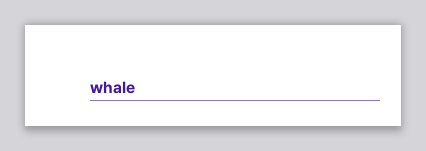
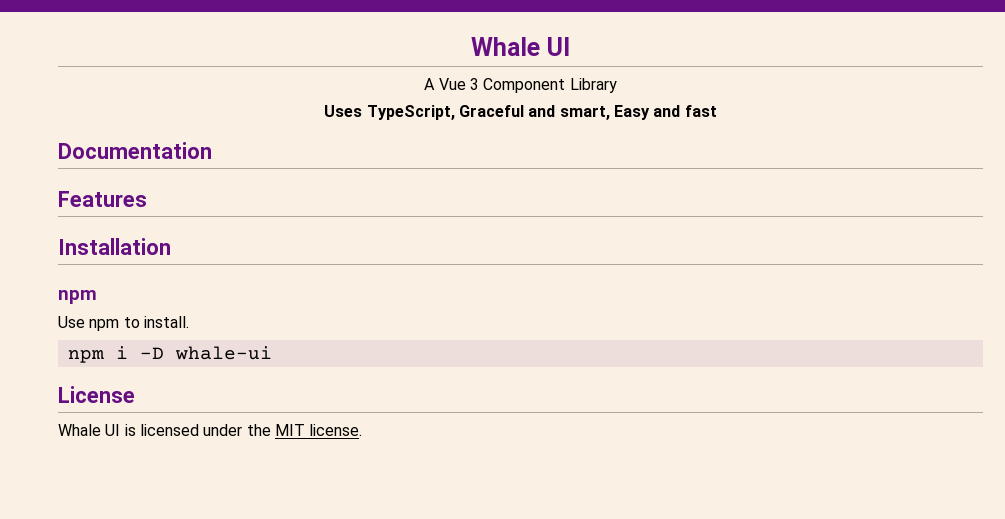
[90,81,135,94] whale -> [471,37,570,56] [424,78,617,93] [324,105,717,120] [58,142,212,159] [58,191,147,207] [58,238,171,255] [58,290,97,304] [58,316,189,331] [67,346,272,363] [58,386,135,403] [58,424,363,436] Whale UI // A Vue 3 Component Library // Uses TypeScript, Graceful and smart, Easy and fast // Documentation // Features // Installation // npm // Use npm to install. // npm i -D whale-ui // License // Whale UI is licensed under the MIT license.

